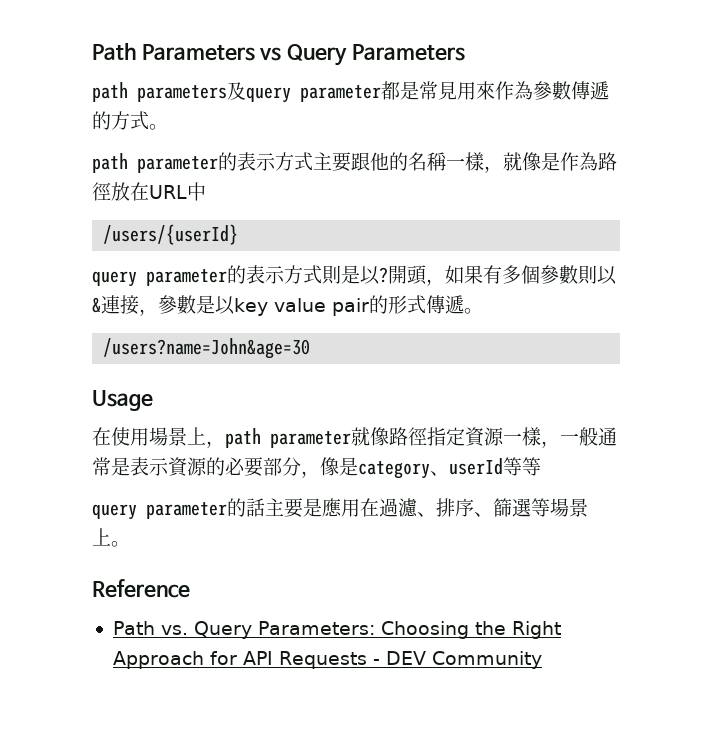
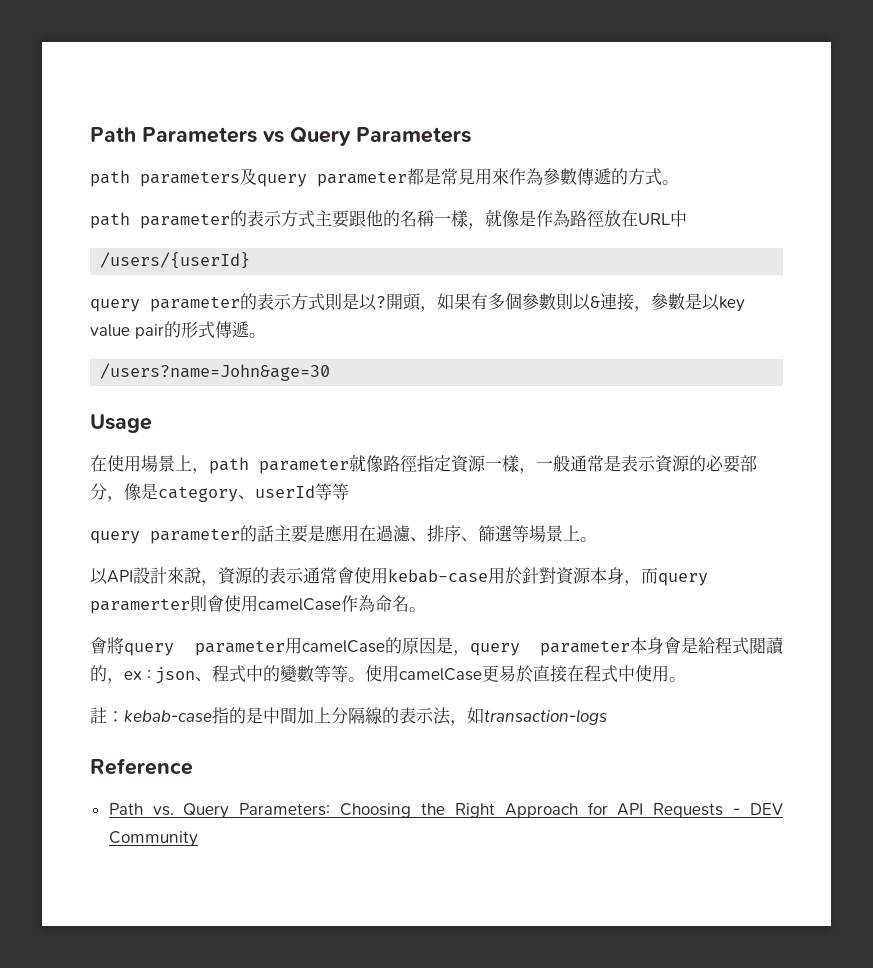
(130, 544) none -> [90,567,708,586] [90,595,426,614] [90,637,784,656] [90,665,687,684] [90,707,607,726] // 以API設計來說，資源的表示通常會使用kebab-case用於針對資源本身，而query paramerter則會使用camelCase作為命名。 // 會將query parameter用camelCase的原因是，query parameter本身會是給程式閱讀的，ex : json、程式中的變數等等。使用camelCase更易於直接在程式中使用。 // 註：kebab-case指的是中間加上分隔線的表示法，如transaction-logs

